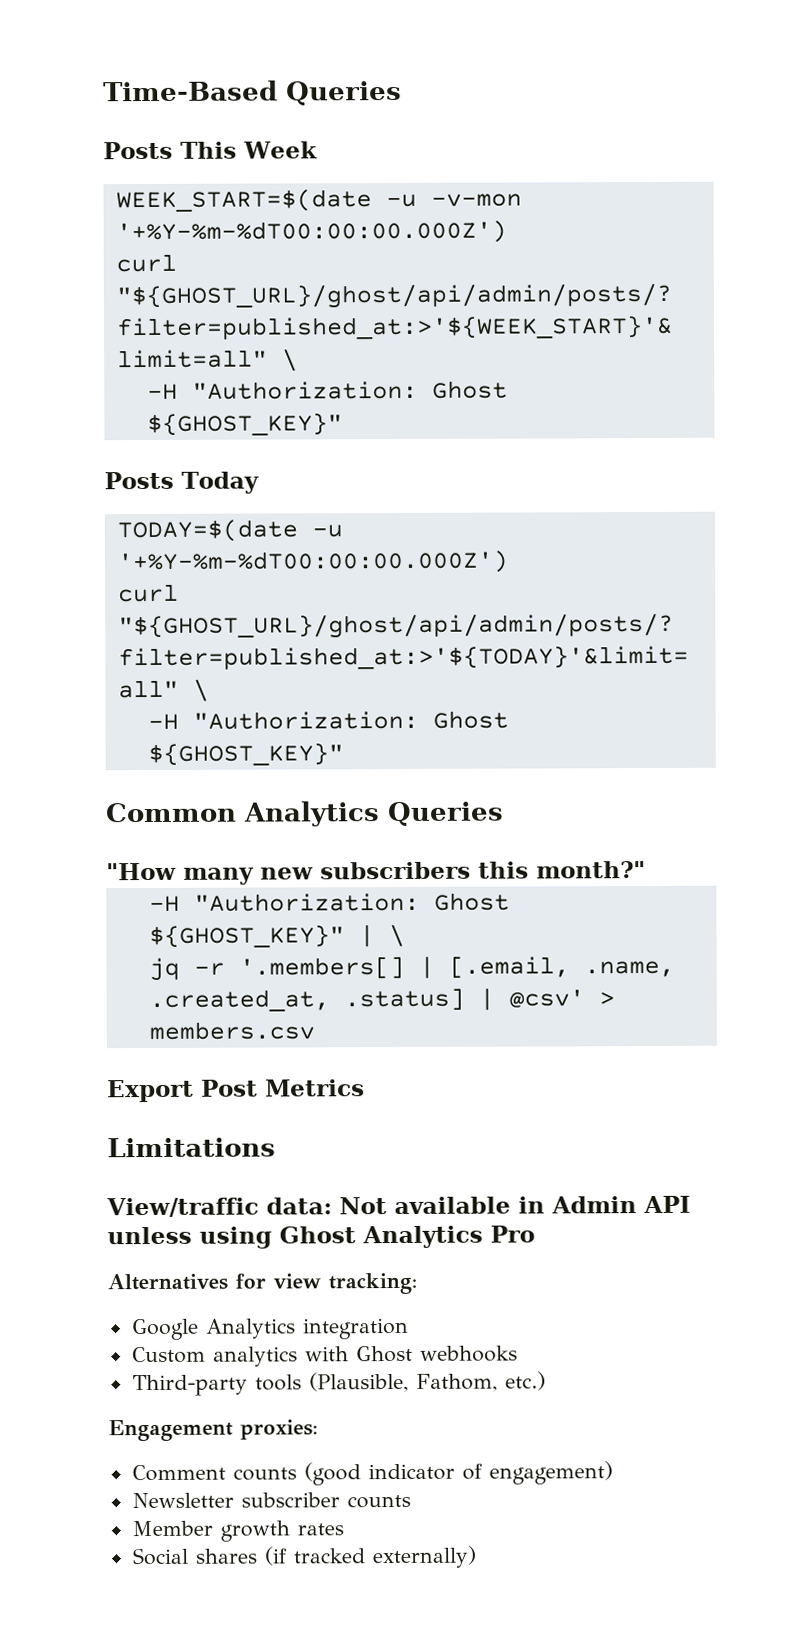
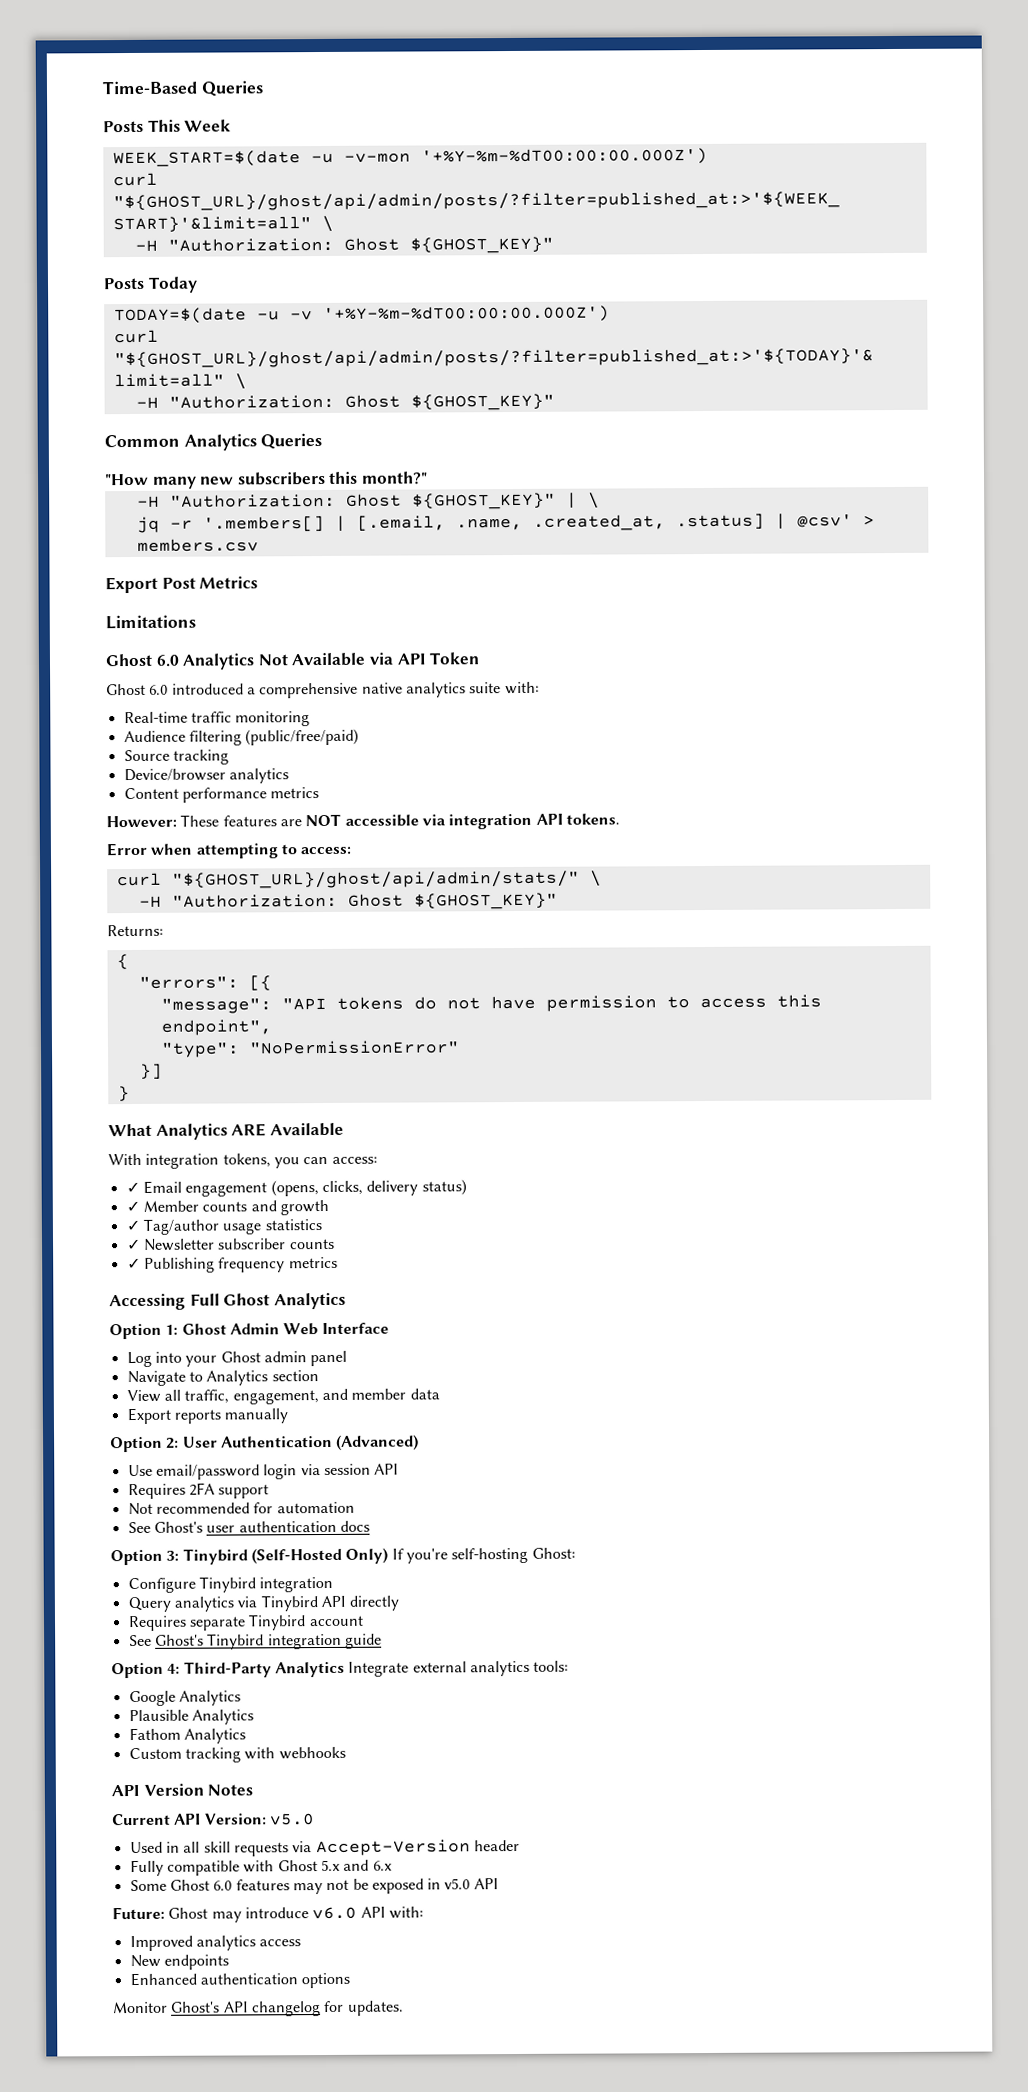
(343, 531) none -> [289,310,313,321] -v
[106,1195,691,1218] [107,1225,535,1249] [107,1272,417,1295] [131,1317,409,1341] [131,1345,518,1367] [131,1371,546,1397] [108,1419,318,1442] [131,1461,613,1486] [131,1492,411,1509] [131,1520,344,1542] [131,1545,477,1569] View/traffic data: Not available in Admin API unless using Ghost Analytics Pro // Alternatives for view tracking: // Google Analytics integration // Custom analytics with Ghost webhooks // Third-party tools (Plausible, Fathom, etc.) // Engagement proxies: // Comment counts (good indicator of engagement) // Newsletter subscriber counts // Member growth rates // Social shares (if tracked externally) -> [105,652,481,670] [106,681,540,699] [123,711,311,727] [123,728,360,746] [123,749,229,765] [123,768,289,784] [123,787,320,803] [106,813,620,830] [106,842,352,859] [116,870,602,889] [138,892,558,910] [107,924,164,937] [116,954,129,970] [138,975,272,991] [160,994,822,1014] [160,1019,272,1036] [160,1040,460,1058] [139,1063,163,1079] [117,1086,130,1102] [108,1122,344,1140] [108,1153,378,1169] [125,1179,467,1197] [125,1199,329,1216] [125,1218,322,1235] [126,1238,335,1251] [126,1256,338,1273] [109,1292,346,1311] [109,1322,389,1340] [126,1350,348,1368] [126,1370,319,1387] [126,1388,440,1405] [126,1407,289,1425] [110,1434,420,1453] [127,1463,400,1480] [127,1482,270,1500] [127,1501,355,1516] [127,1520,370,1534] [110,1547,576,1566] [127,1576,334,1594] [127,1595,400,1613] [127,1614,364,1632] [128,1633,382,1650] [111,1660,570,1679] [128,1690,241,1707] [128,1709,254,1725] [128,1727,246,1744] [128,1746,346,1763] [111,1783,254,1797] [112,1813,315,1826] [129,1839,520,1857] [129,1859,392,1877] [129,1878,499,1895] [112,1906,424,1923] [129,1935,302,1952] [129,1954,229,1970] [129,1972,351,1989] [113,2000,404,2017] Ghost 6.0 Analytics Not Available via API Token // Ghost 6.0 introduced a comprehensive native analytics suite with: // Real-time traffic monitoring // Audience filtering (public/free/paid) // Source tracking // Device/browser analytics // Content performance metrics // However: These features are NOT accessible via integration API tokens. // Error when attempting to access: // curl "${GHOST_URL}/ghost/api/admin/stats/" \ // -H "Authorization: Ghost ${GHOST_KEY}" // Returns: // { // "errors": [{ // "message": "API tokens do not have permission to access this endpoint", // "type": "NoPermissionError" // }] // } // What Analytics ARE Available // With integration tokens, you can access: // ✓ Email engagement (opens, clicks, delivery status) // ✓ Member counts and growth // ✓ Tag/author usage statistics // ✓ Newsletter subscriber counts // ✓ Publishing frequency metrics // Accessing Full Ghost Analytics // Option 1: Ghost Admin Web Interface // Log into your Ghost admin panel // Navigate to Analytics section // View all traffic, engagement, and member data // Export reports manually // Option 2: User Authentication (Advanced) // Use email/password login via session API // Requires 2FA support // Not recommended for automation // See Ghost's user authentication docs // Option 3: Tinybird (Self-Hosted Only) If you're self-hosting Ghost: // Configure Tinybird integration // Query analytics via Tinybird API directly // Requires separate Tinybird account // See Ghost's Tinybird integration guide // Option 4: Third-Party Analytics Integrate external analytics tools: // Google Analytics // Plausible Analytics // Fathom Analytics // Custom tracking with webhooks // API Version Notes // Current API Version: v5.0 // Used in all skill requests via Accept-Version header // Fully compatible with Ghost 5.x and 6.x // Some Ghost 6.0 features may not be exposed in v5.0 API // Future: Ghost may introduce v6.0 API with: // Improved analytics access // New endpoints // Enhanced authentication options // Monitor Ghost's API changelog for updates.

